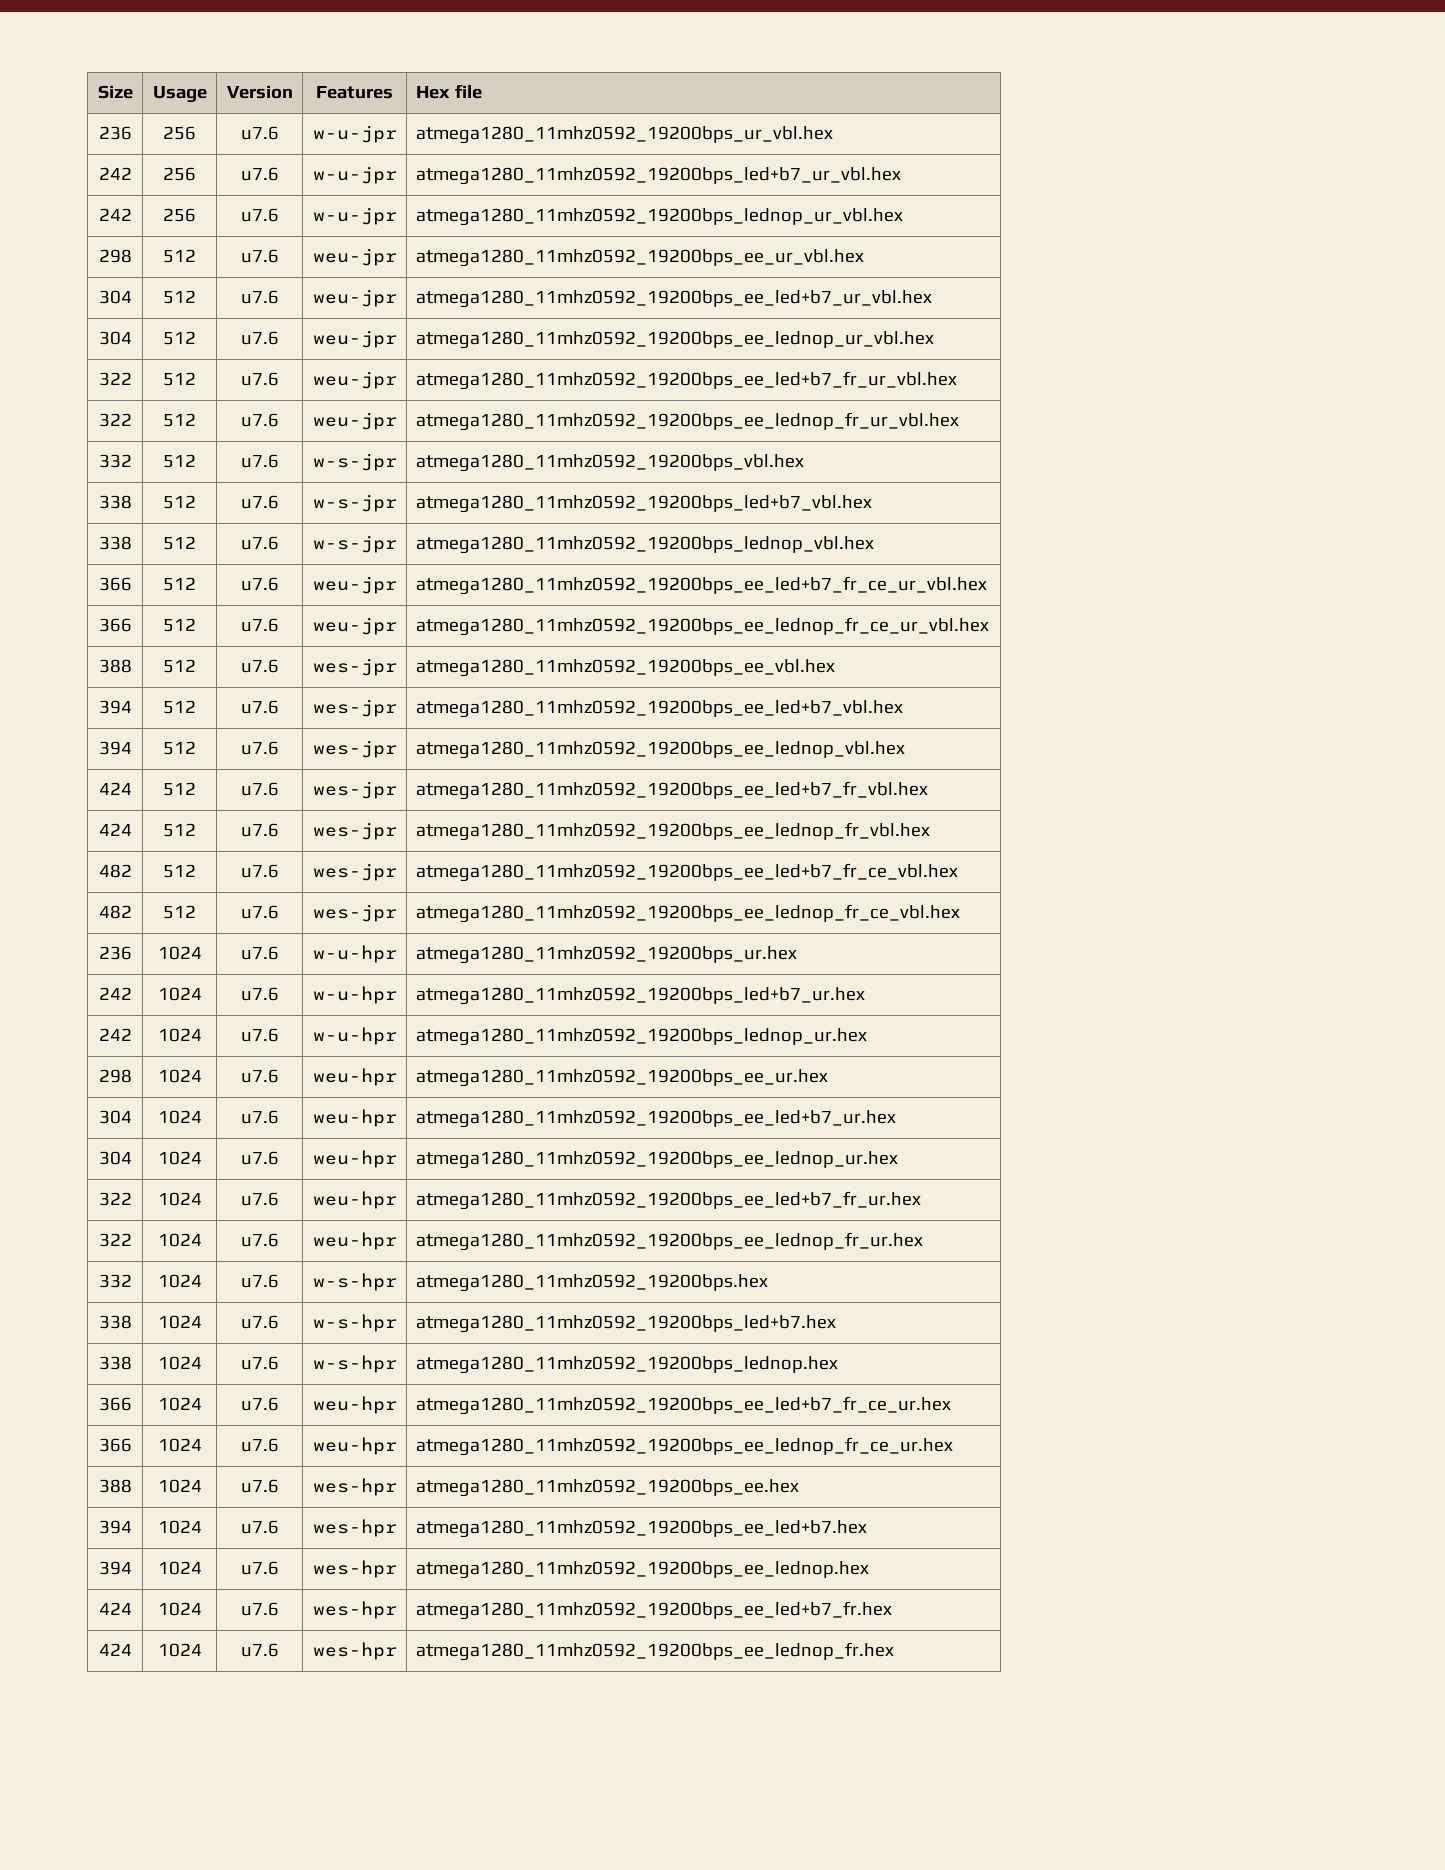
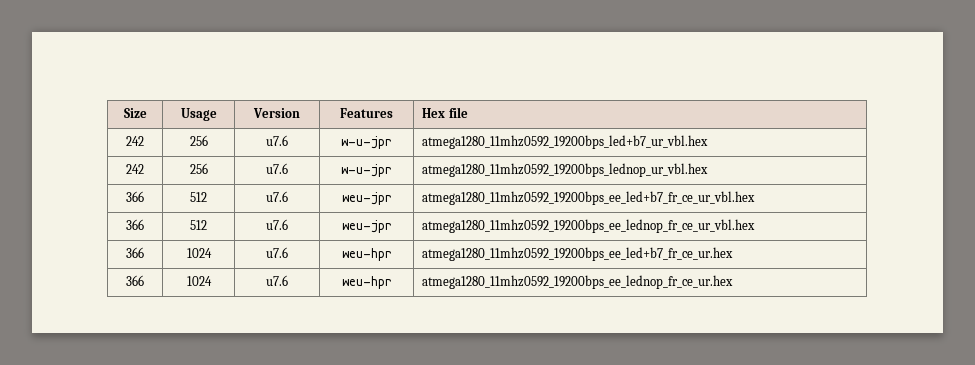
[98,126,132,140] [163,126,196,140] [240,126,279,140] [312,125,397,143] [415,126,833,144] // 236 | 256 | u7.6 | w-u-jpr | atmega1280_11mhz0592_19200bps_ur_vbl.hex -> (468, 112) none
[98,249,132,263] [163,249,196,263] [240,249,279,263] [312,248,397,266] [415,249,864,267] [98,290,132,304] [163,290,196,304] [240,290,279,304] [312,289,397,307] [415,290,932,308] [98,331,132,345] [163,331,196,345] [240,331,279,345] [312,330,397,348] [415,331,934,349] [98,372,132,386] [163,372,196,386] [240,372,279,386] [312,371,397,389] [415,371,957,390] [98,413,132,427] [163,413,196,427] [240,413,279,427] [312,412,397,430] [415,412,959,431] [98,454,132,468] [163,454,196,468] [240,454,279,468] [312,453,397,471] [415,454,804,472] [98,495,132,509] [163,495,196,509] [240,495,279,509] [312,494,397,512] [415,495,872,513] [98,536,132,550] [163,536,196,550] [240,536,279,550] [312,535,397,553] [415,536,874,554] // 298 | 512 | u7.6 | weu-jpr | atmega1280_11mhz0592_19200bps_ee_ur_vbl.hex // 304 | 512 | u7.6 | weu-jpr | atmega1280_11mhz0592_19200bps_ee_led+b7_ur_vbl.hex // 304 | 512 | u7.6 | weu-jpr | atmega1280_11mhz0592_19200bps_ee_lednop_ur_vbl.hex // 322 | 512 | u7.6 | weu-jpr | atmega1280_11mhz0592_19200bps_ee_led+b7_fr_ur_vbl.hex // 322 | 512 | u7.6 | weu-jpr | atmega1280_11mhz0592_19200bps_ee_lednop_fr_ur_vbl.hex // 332 | 512 | u7.6 | w-s-jpr | atmega1280_11mhz0592_19200bps_vbl.hex // 338 | 512 | u7.6 | w-s-jpr | atmega1280_11mhz0592_19200bps_led+b7_vbl.hex // 338 | 512 | u7.6 | w-s-jpr | atmega1280_11mhz0592_19200bps_lednop_vbl.hex -> (709, 170) none
[98,659,132,673] [163,659,196,673] [240,659,279,673] [312,658,397,676] [415,659,835,677] [98,700,132,714] [163,700,196,714] [240,700,279,714] [312,699,397,717] [415,700,903,718] [98,741,132,755] [163,741,196,755] [240,741,279,755] [312,740,397,758] [415,741,905,759] [98,782,132,795] [163,782,196,796] [240,782,279,796] [312,781,397,799] [415,781,928,800] [98,823,132,836] [163,823,196,837] [240,823,279,837] [312,822,397,840] [415,822,930,841] [98,864,132,878] [163,864,196,878] [240,864,279,878] [312,863,397,881] [415,863,958,882] [98,905,132,919] [163,905,196,919] [240,905,279,919] [312,904,397,922] [415,904,960,923] [98,946,132,960] [157,946,202,960] [240,946,279,960] [312,945,397,963] [415,946,797,964] [98,987,132,1000] [157,987,202,1001] [240,987,279,1001] [312,986,397,1004] [415,987,865,1005] [98,1028,132,1041] [157,1028,202,1042] [240,1028,279,1042] [312,1027,397,1045] [415,1028,867,1046] [98,1069,132,1083] [157,1069,202,1083] [240,1069,279,1083] [312,1068,397,1086] [415,1069,828,1087] [98,1110,132,1124] [157,1110,202,1124] [240,1110,279,1124] [312,1109,397,1127] [415,1110,896,1128] [98,1151,132,1165] [157,1151,202,1165] [240,1151,279,1165] [312,1150,397,1168] [415,1151,898,1169] [98,1192,132,1206] [157,1192,202,1206] [240,1192,279,1206] [312,1191,397,1209] [415,1191,921,1210] [98,1233,132,1247] [157,1233,202,1247] [240,1233,279,1247] [312,1232,397,1250] [415,1232,923,1251] [98,1274,132,1288] [157,1274,202,1288] [240,1274,279,1288] [312,1273,397,1291] [415,1274,768,1292] [98,1315,132,1329] [157,1315,202,1329] [240,1315,279,1329] [312,1314,397,1332] [415,1315,836,1333] [98,1356,132,1370] [157,1356,202,1370] [240,1356,279,1370] [312,1355,397,1373] [415,1356,838,1374] // 388 | 512 | u7.6 | wes-jpr | atmega1280_11mhz0592_19200bps_ee_vbl.hex // 394 | 512 | u7.6 | wes-jpr | atmega1280_11mhz0592_19200bps_ee_led+b7_vbl.hex // 394 | 512 | u7.6 | wes-jpr | atmega1280_11mhz0592_19200bps_ee_lednop_vbl.hex // 424 | 512 | u7.6 | wes-jpr | atmega1280_11mhz0592_19200bps_ee_led+b7_fr_vbl.hex // 424 | 512 | u7.6 | wes-jpr | atmega1280_11mhz0592_19200bps_ee_lednop_fr_vbl.hex // 482 | 512 | u7.6 | wes-jpr | atmega1280_11mhz0592_19200bps_ee_led+b7_fr_ce_vbl.hex // 482 | 512 | u7.6 | wes-jpr | atmega1280_11mhz0592_19200bps_ee_lednop_fr_ce_vbl.hex // 236 | 1024 | u7.6 | w-u-hpr | atmega1280_11mhz0592_19200bps_ur.hex // 242 | 1024 | u7.6 | w-u-hpr | atmega1280_11mhz0592_19200bps_led+b7_ur.hex // 242 | 1024 | u7.6 | w-u-hpr | atmega1280_11mhz0592_19200bps_lednop_ur.hex // 298 | 1024 | u7.6 | weu-hpr | atmega1280_11mhz0592_19200bps_ee_ur.hex // 304 | 1024 | u7.6 | weu-hpr | atmega1280_11mhz0592_19200bps_ee_led+b7_ur.hex // 304 | 1024 | u7.6 | weu-hpr | atmega1280_11mhz0592_19200bps_ee_lednop_ur.hex // 322 | 1024 | u7.6 | weu-hpr | atmega1280_11mhz0592_19200bps_ee_led+b7_fr_ur.hex // 322 | 1024 | u7.6 | weu-hpr | atmega1280_11mhz0592_19200bps_ee_lednop_fr_ur.hex // 332 | 1024 | u7.6 | w-s-hpr | atmega1280_11mhz0592_19200bps.hex // 338 | 1024 | u7.6 | w-s-hpr | atmega1280_11mhz0592_19200bps_led+b7.hex // 338 | 1024 | u7.6 | w-s-hpr | atmega1280_11mhz0592_19200bps_lednop.hex -> (756, 226) none
[98,1479,132,1493] [157,1479,202,1493] [240,1479,279,1493] [312,1478,397,1496] [415,1479,799,1497] [98,1520,132,1534] [157,1520,202,1534] [240,1520,279,1534] [312,1519,397,1537] [415,1520,867,1538] [98,1561,132,1575] [157,1561,202,1575] [240,1561,279,1575] [312,1560,397,1578] [415,1561,869,1579] [98,1602,132,1615] [157,1602,202,1616] [240,1602,279,1616] [312,1601,397,1619] [415,1601,892,1620] [98,1643,132,1656] [157,1643,202,1657] [240,1643,279,1657] [312,1642,397,1660] [415,1642,894,1661] // 388 | 1024 | u7.6 | wes-hpr | atmega1280_11mhz0592_19200bps_ee.hex // 394 | 1024 | u7.6 | wes-hpr | atmega1280_11mhz0592_19200bps_ee_led+b7.hex // 394 | 1024 | u7.6 | wes-hpr | atmega1280_11mhz0592_19200bps_ee_lednop.hex // 424 | 1024 | u7.6 | wes-hpr | atmega1280_11mhz0592_19200bps_ee_led+b7_fr.hex // 424 | 1024 | u7.6 | wes-hpr | atmega1280_11mhz0592_19200bps_ee_lednop_fr.hex -> (734, 282) none

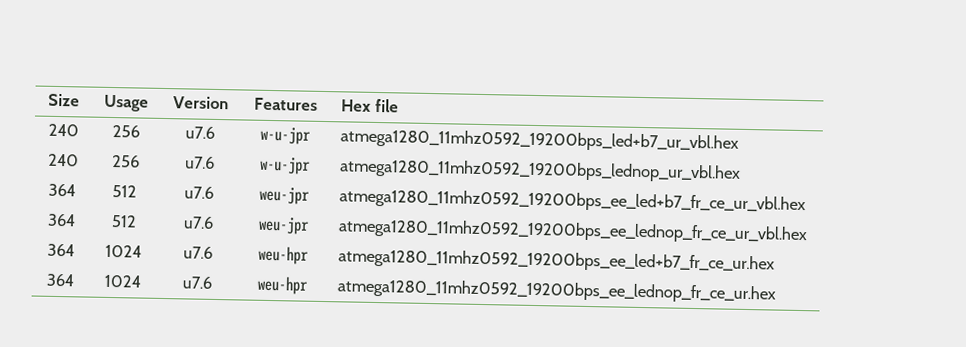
[126,136,144,146] 242 -> [47,123,79,137] 240
[126,164,144,174] 242 -> [47,153,79,167] 240
[126,191,144,202] 366 -> [48,183,76,197] 364
[126,219,144,230] 366 -> [47,213,76,227] 364
[126,247,144,258] 366 -> [47,243,75,257] 364
[126,275,144,286] 366 -> [46,273,75,287] 364

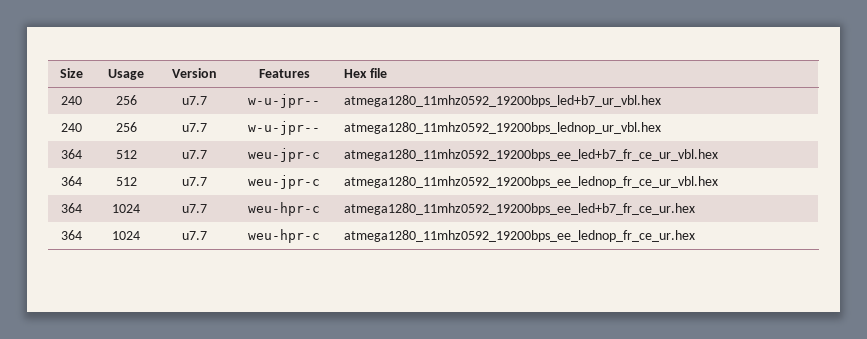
[185,126,215,139] [259,126,311,145] u7.6 | w-u-jpr -> [181,96,207,105] [248,94,320,108] u7.7 | w-u-jpr--
[185,156,215,169] [258,156,311,175] u7.6 | w-u-jpr -> [181,123,207,132] [248,121,320,135] u7.7 | w-u-jpr--
[184,186,214,199] [258,186,310,205] u7.6 | weu-jpr -> [181,150,207,159] [248,148,320,162] u7.7 | weu-jpr-c
[183,216,214,229] [257,216,310,235] u7.6 | weu-jpr -> [181,177,207,186] [248,175,320,189] u7.7 | weu-jpr-c
[183,246,213,259] [257,245,309,265] u7.6 | weu-hpr -> [181,204,207,213] [248,202,320,216] u7.7 | weu-hpr-c
[182,276,213,289] [256,275,309,295] u7.6 | weu-hpr -> [181,231,207,240] [248,229,320,243] u7.7 | weu-hpr-c

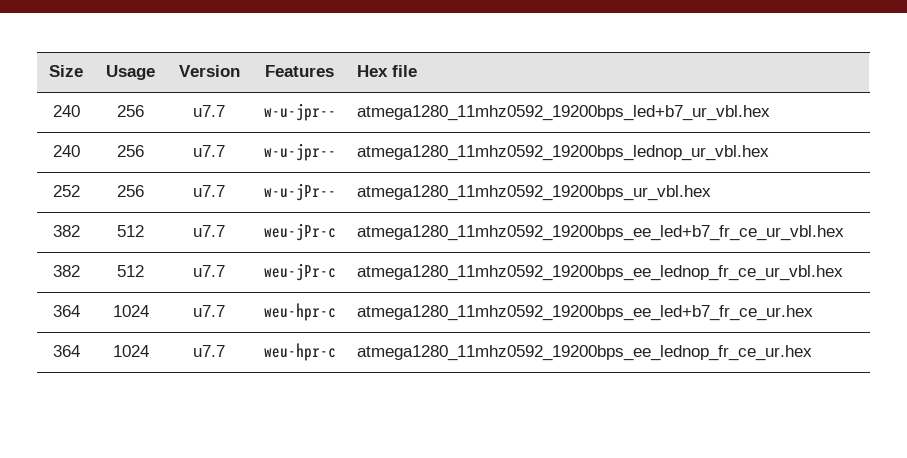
[61,149,82,159] [115,150,137,159] [181,150,207,159] [248,148,320,162] 364 | 512 | u7.7 | weu-jpr-c -> [52,185,80,197] [117,185,144,197] [193,185,225,197] [263,183,336,201] [357,185,712,201] [52,225,80,237] [117,225,144,237] [193,225,225,237] [263,223,336,241] 252 | 256 | u7.7 | w-u-jPr-- | atmega1280_11mhz0592_19200bps_ur_vbl.hex // 382 | 512 | u7.7 | weu-jPr-c
[61,176,82,186] [115,177,137,186] [181,177,207,186] [248,175,320,189] 364 | 512 | u7.7 | weu-jpr-c -> [52,265,80,277] [117,265,144,277] [193,265,225,277] [263,263,336,281] 382 | 512 | u7.7 | weu-jPr-c

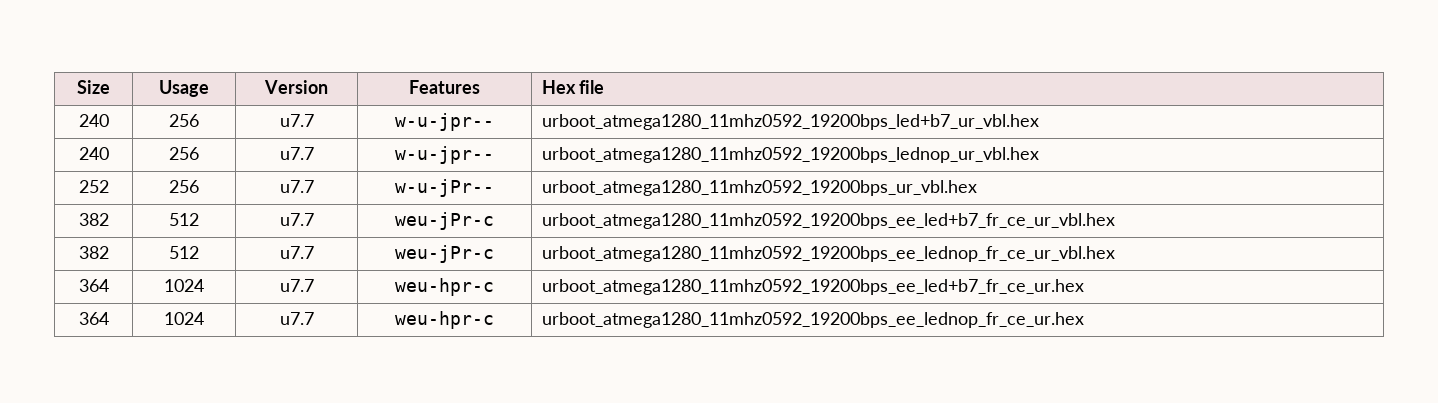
[357,105,771,121] [52,145,80,157] [117,145,144,157] [193,145,225,157] [263,143,336,161] [357,145,770,161] atmega1280_11mhz0592_19200bps_led+b7_ur_vbl.hex // 240 | 256 | u7.7 | w-u-jpr-- | atmega1280_11mhz0592_19200bps_lednop_ur_vbl.hex -> [541,114,1039,130] [78,147,109,160] [169,147,199,160] [279,147,314,160] [395,146,494,164] [541,147,1039,163] urboot_atmega1280_11mhz0592_19200bps_led+b7_ur_vbl.hex // 240 | 256 | u7.7 | w-u-jpr-- | urboot_atmega1280_11mhz0592_19200bps_lednop_ur_vbl.hex
[357,185,712,201] [52,225,80,237] [117,225,144,237] [193,225,225,237] [263,223,336,241] [357,225,845,241] [52,265,80,277] [117,265,144,277] [193,265,225,277] [263,263,336,281] [357,265,844,281] [52,305,80,317] [112,305,149,317] [193,305,225,317] [263,303,336,321] [357,305,814,321] [52,345,80,357] [112,345,149,357] [193,345,225,357] [263,343,336,361] [357,345,813,361] atmega1280_11mhz0592_19200bps_ur_vbl.hex // 382 | 512 | u7.7 | weu-jPr-c | atmega1280_11mhz0592_19200bps_ee_led+b7_fr_ce_ur_vbl.hex // 382 | 512 | u7.7 | weu-jPr-c | atmega1280_11mhz0592_19200bps_ee_lednop_fr_ce_ur_vbl.hex // 364 | 1024 | u7.7 | weu-hpr-c | atmega1280_11mhz0592_19200bps_ee_led+b7_fr_ce_ur.hex // 364 | 1024 | u7.7 | weu-hpr-c | atmega1280_11mhz0592_19200bps_ee_lednop_fr_ce_ur.hex -> [541,180,977,196] [78,213,109,226] [169,213,199,226] [279,213,314,226] [395,212,494,230] [541,213,1115,229] [78,246,109,259] [169,246,199,259] [279,246,314,259] [395,245,494,263] [541,246,1115,262] [78,279,109,292] [164,279,204,292] [279,279,314,292] [395,278,494,296] [541,279,1084,295] [78,312,109,325] [164,312,204,325] [279,312,314,325] [395,311,494,329] [541,312,1084,328] urboot_atmega1280_11mhz0592_19200bps_ur_vbl.hex // 382 | 512 | u7.7 | weu-jPr-c | urboot_atmega1280_11mhz0592_19200bps_ee_led+b7_fr_ce_ur_vbl.hex // 382 | 512 | u7.7 | weu-jPr-c | urboot_atmega1280_11mhz0592_19200bps_ee_lednop_fr_ce_ur_vbl.hex // 364 | 1024 | u7.7 | weu-hpr-c | urboot_atmega1280_11mhz0592_19200bps_ee_led+b7_fr_ce_ur.hex // 364 | 1024 | u7.7 | weu-hpr-c | urboot_atmega1280_11mhz0592_19200bps_ee_lednop_fr_ce_ur.hex

